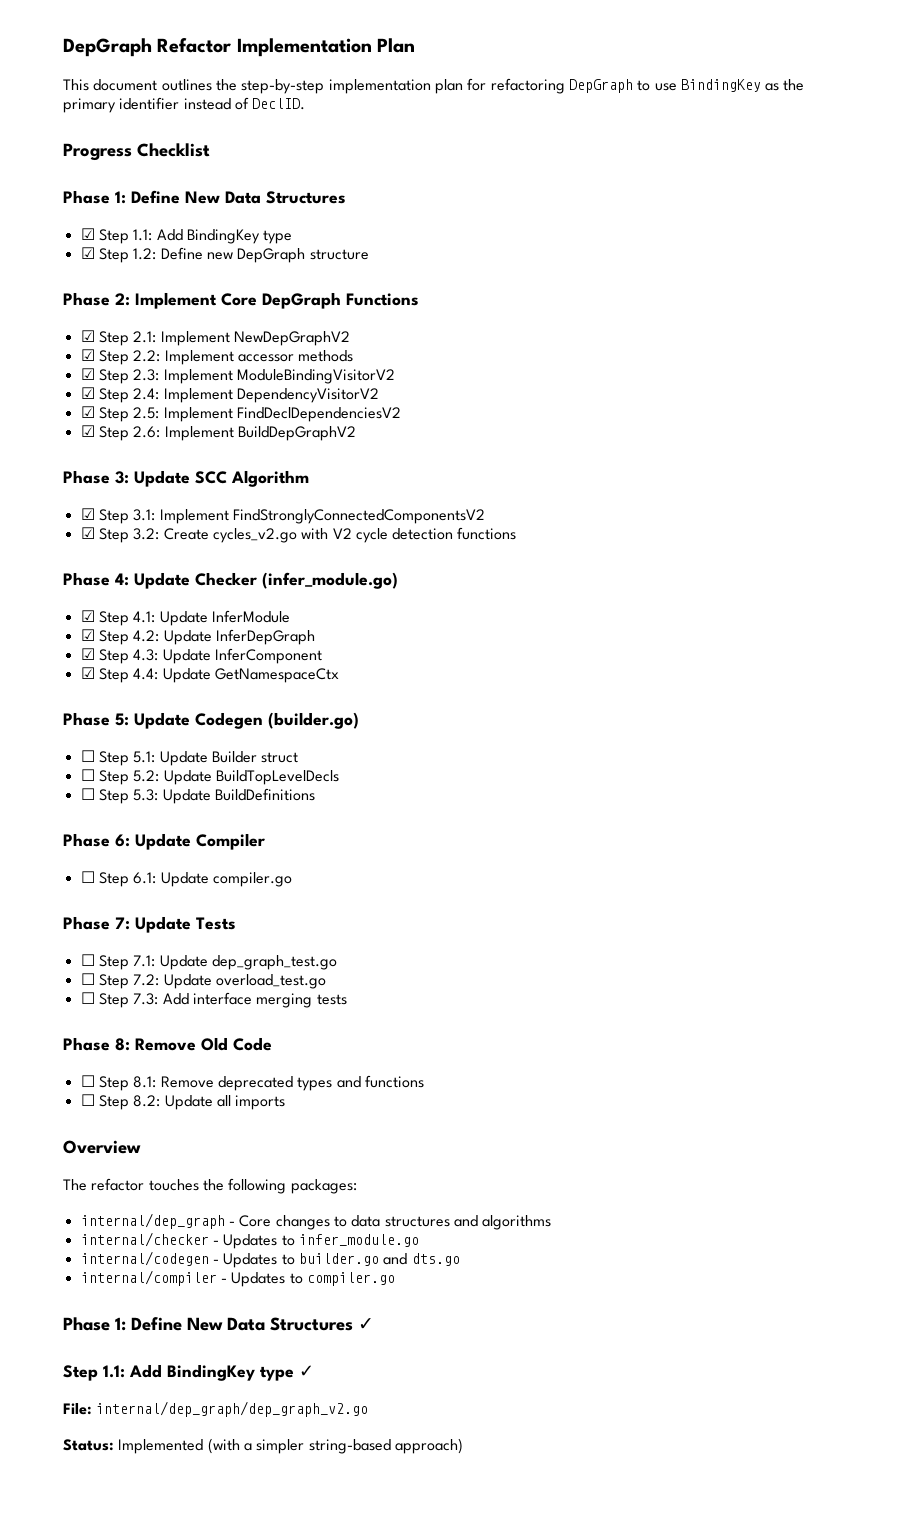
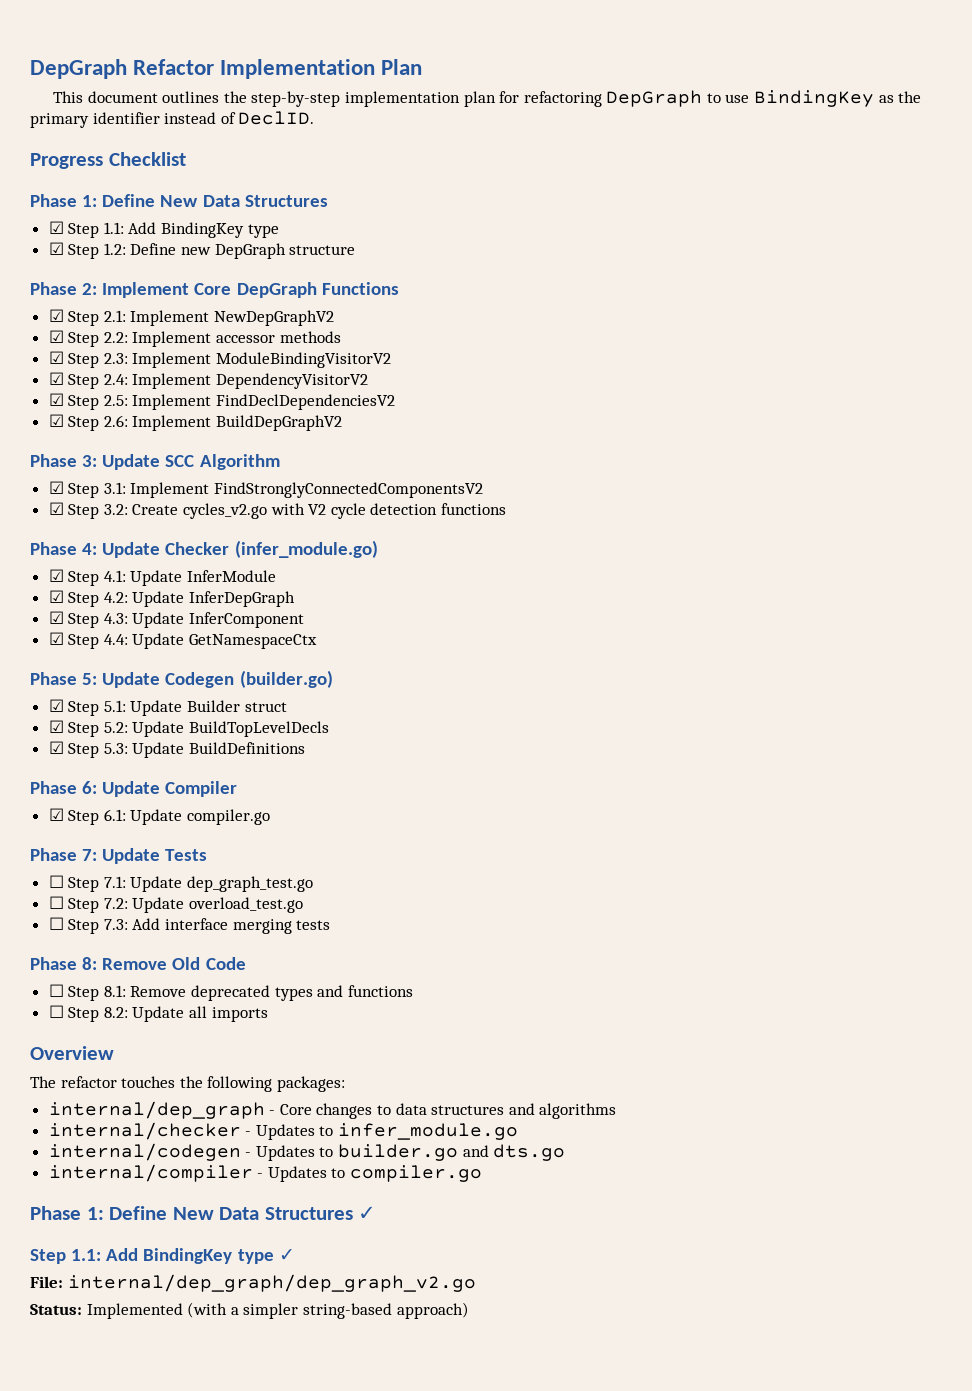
[80,750,95,762] ☐ -> [48,699,64,712] ☑
[80,769,95,781] ☐ -> [48,720,64,733] ☑
[80,788,95,800] ☐ -> [48,741,64,754] ☑
[80,871,95,883] ☐ -> [48,808,64,821] ☑

